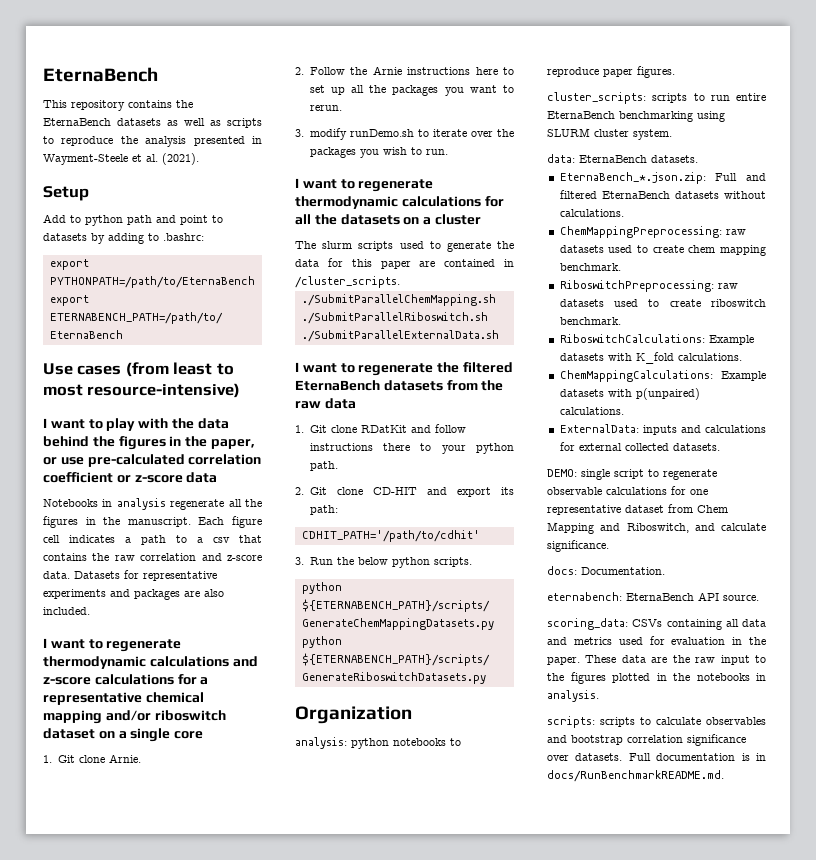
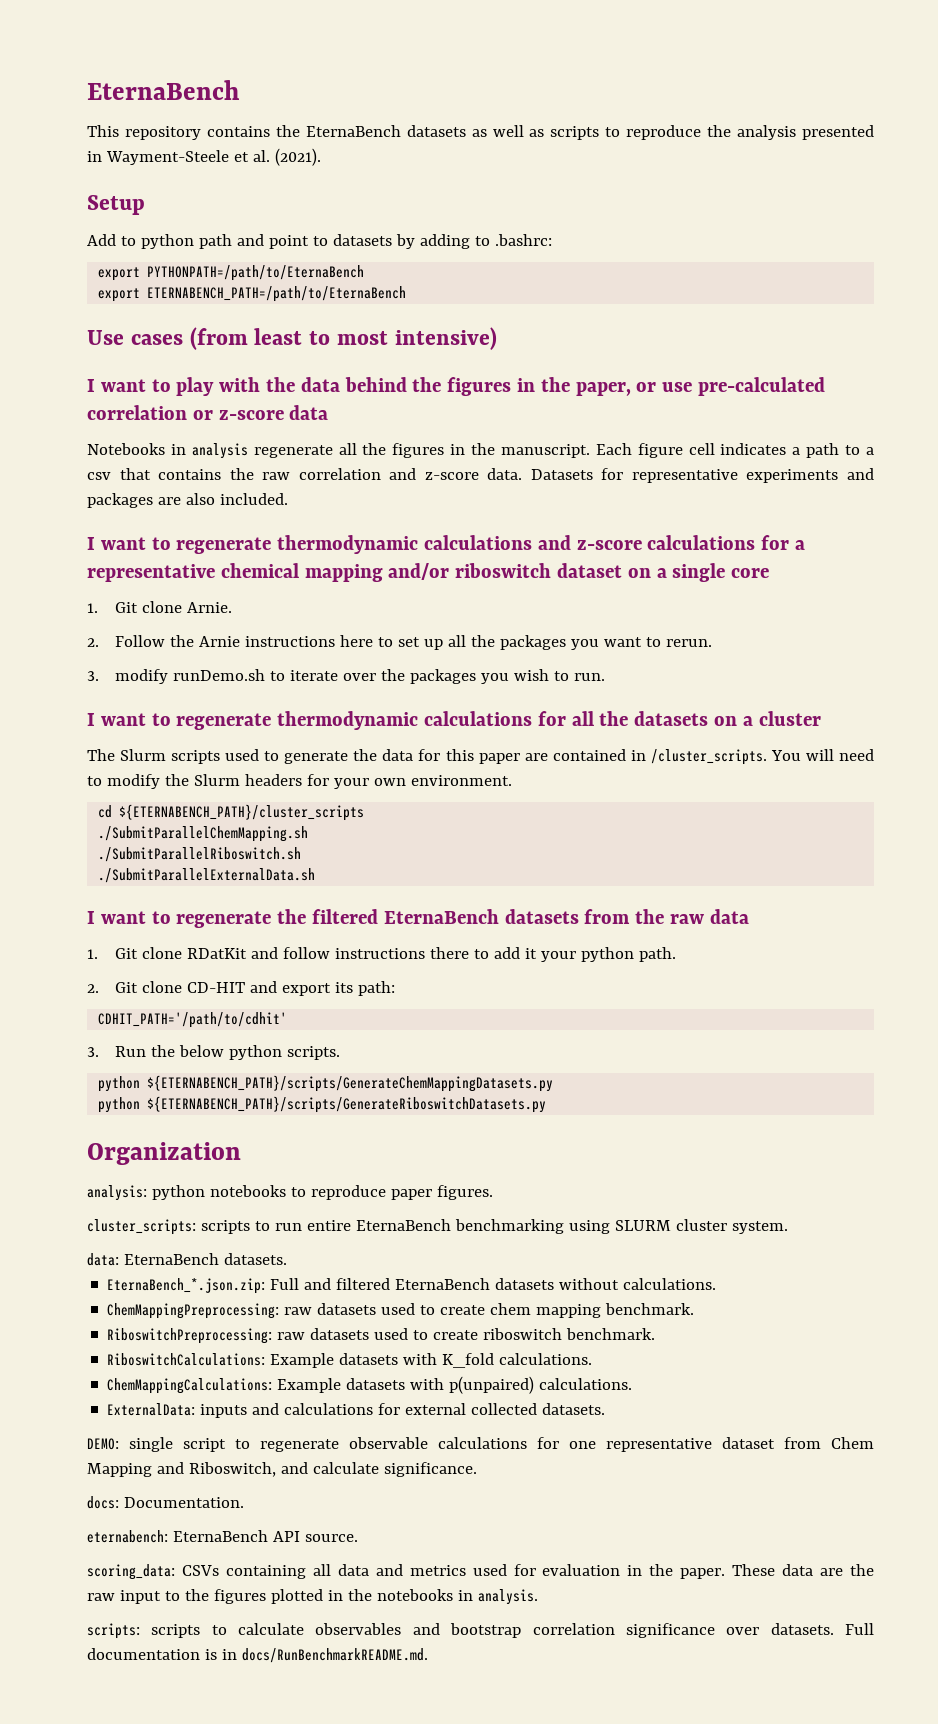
[87,383,241,398] resource-intensive) -> [394,327,497,350] intensive)
[43,472,113,483] coefficient -> (187, 412) none
[322,241,353,249] slurm -> [120,749,167,761] Slurm
(400, 282) none -> [770,749,874,761] [87,774,512,789] [98,804,365,821] You will need to modify the Slurm headers for your own environment. // cd ${ETERNABENCH_PATH}/cluster_scripts
(432, 447) none -> [493,947,537,959] add it

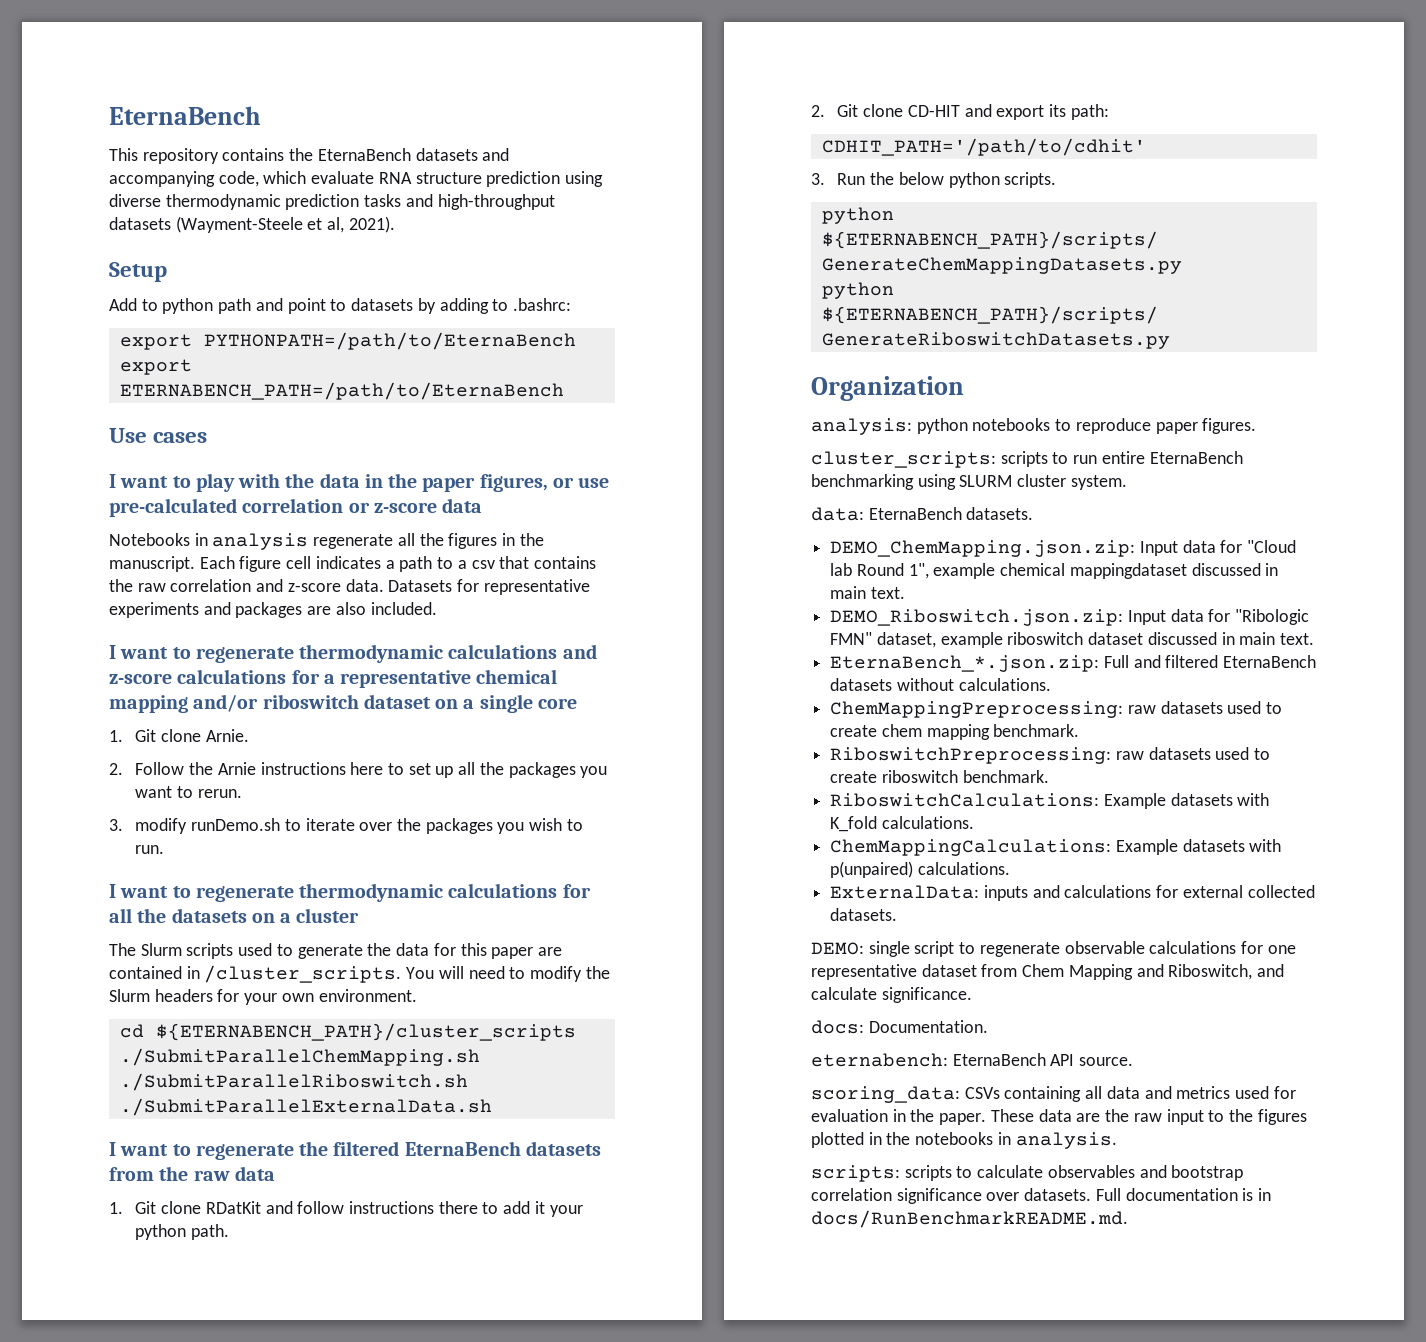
[471,125,875,140] [87,148,321,166] as well as scripts to reproduce the analysis presented in Wayment-Steele et al. (2021). -> [482,148,510,161] [109,171,604,187] [109,194,555,210] [109,216,395,233] and accompanying code, which evaluate RNA structure prediction using diverse thermodynamic prediction tasks and high-throughput datasets (Wayment-Steele et al, 2021).
[189,327,497,350] (from least to most intensive) -> (208, 437) none
[344,377,631,396] behind the figures in the paper, -> [364,473,548,492] in the paper figures,
(287, 1259) none -> [830,540,1297,557] [830,563,1279,579] [830,586,905,599] [830,609,1310,626] [830,632,1315,648] // DEMO_ChemMapping.json.zip: Input data for "Cloud lab Round 1", example chemical mappingdataset discussed in main text. // DEMO_Riboswitch.json.zip: Input data for "Ribologic FMN" dataset, example riboswitch dataset discussed in main text.

